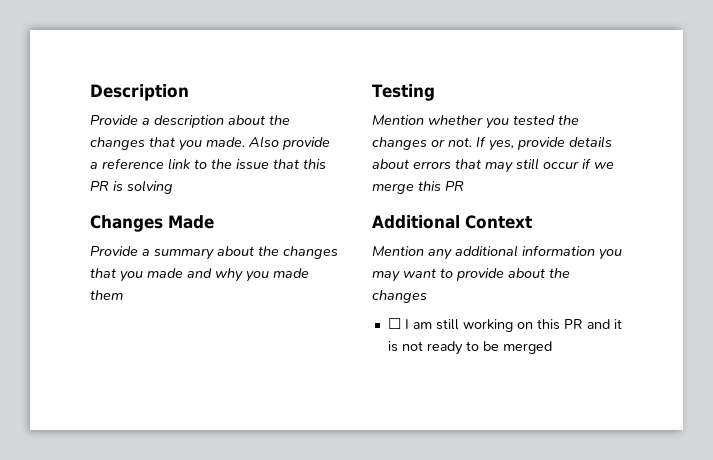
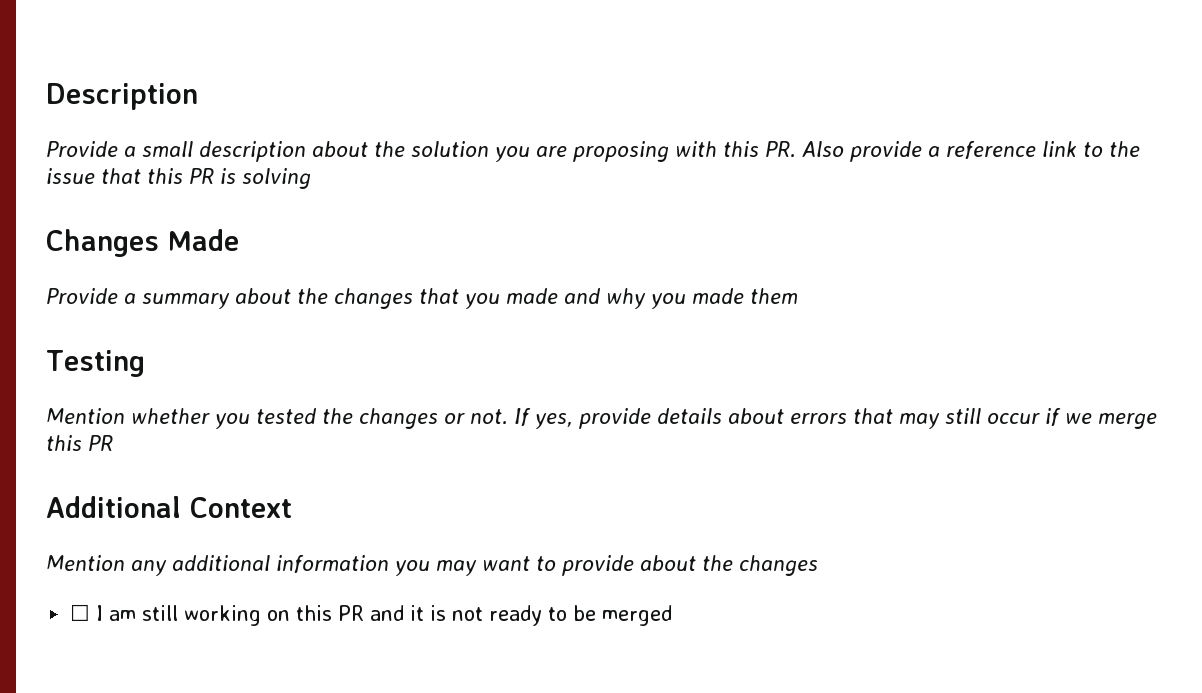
(150, 121) none -> [142,141,193,157] small
[90,137,245,151] changes that you made. -> [411,141,796,162] solution you are proposing with this PR.

